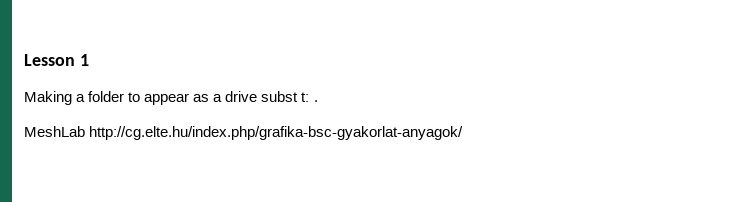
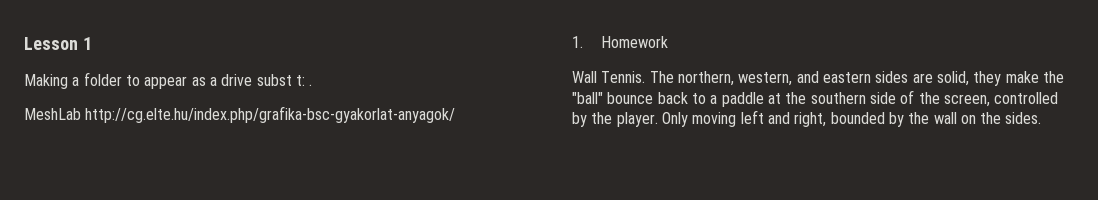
(464, 133) none -> [572,36,668,48] [572,71,1064,86] [572,90,1059,107] [572,110,1042,127] // 1. Homework // Wall Tennis. The northern, western, and eastern sides are solid, they make the "ball" bounce back to a paddle at the southern side of the screen, controlled by the player. Only moving left and right, bounded by the wall on the sides.

